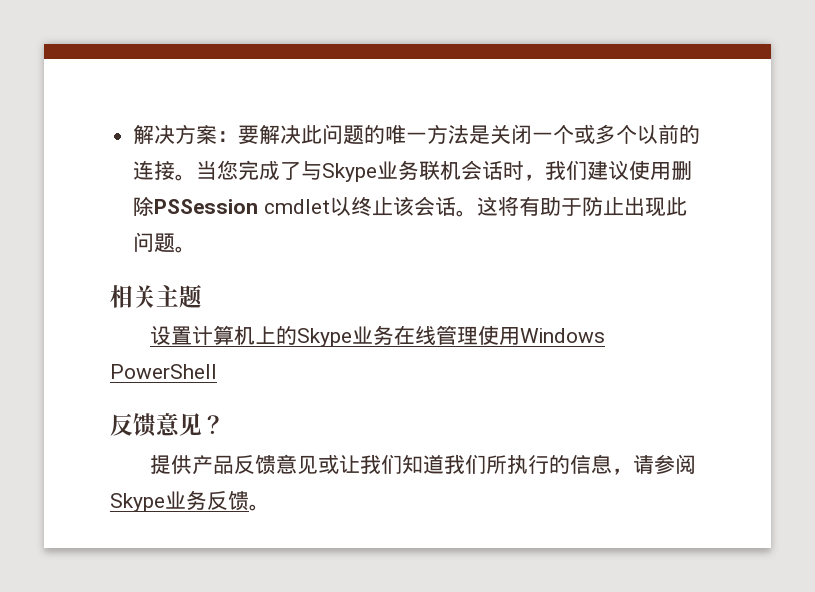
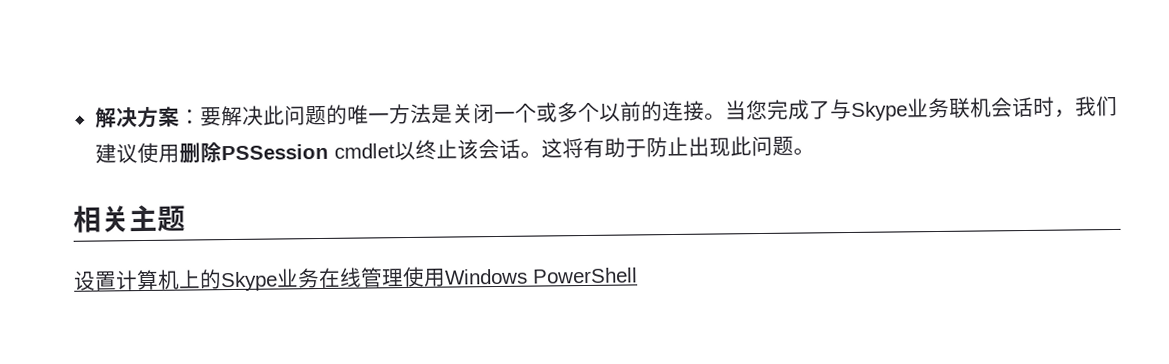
[110,413,225,437] [149,454,696,475] [110,490,270,512] // 反馈意见？ // 提供产品反馈意见或让我们知道我们所执行的信息，请参阅Skype业务反馈。 -> (638, 275) none

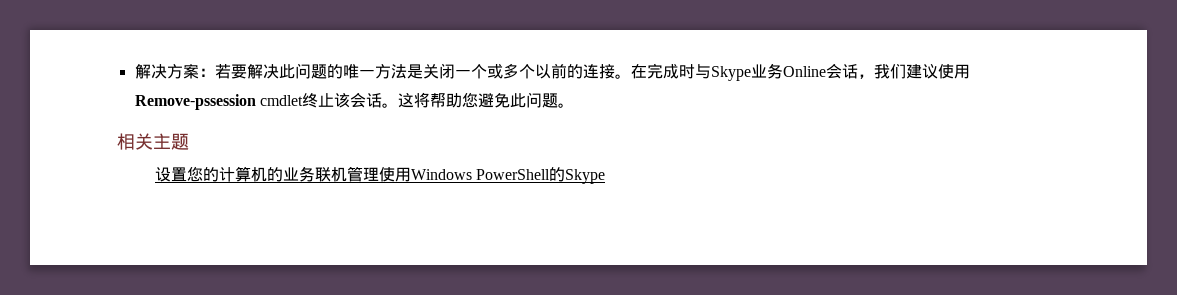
(201, 117) none -> [214,64,231,79] 若
[724,95,1118,121] [94,141,416,164] 当您完成了与Skype业务联机会话时，我们建议使用删除PSSession cmdlet以 -> [630,63,970,81] [134,94,303,110] 在完成时与Skype业务Online会话，我们建议使用Remove-pssession cmdlet
[582,136,731,159] 有助于防止出现 -> [429,92,510,108] 帮助您避免
[115,267,362,292] 计算机上的Skype业务在线 -> [186,166,347,182] 您的计算机的业务联机
(638, 275) none -> [549,167,606,184] 的Skype

